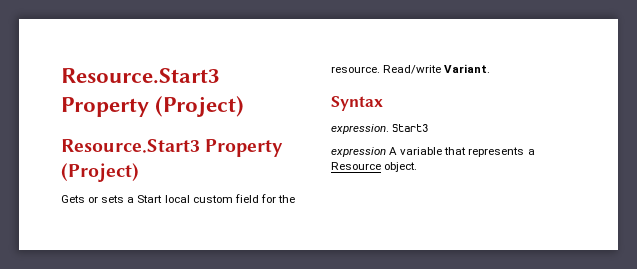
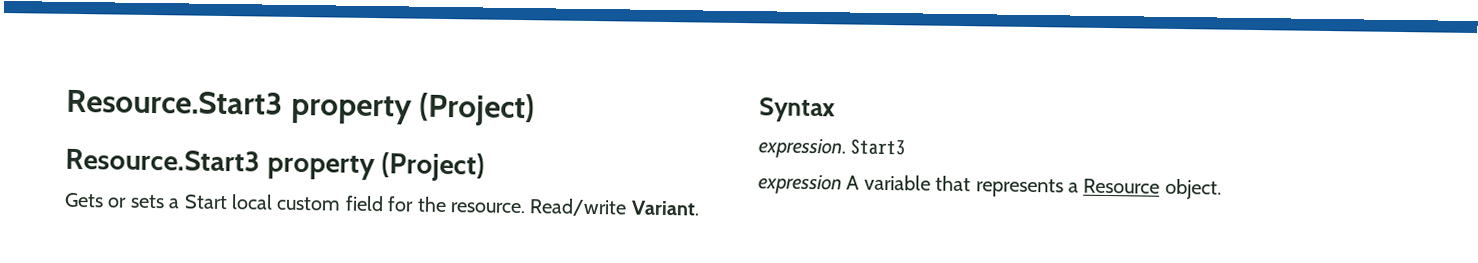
[61,68,220,84] [61,97,149,117] Resource.Start3 Property -> [66,89,412,125] Resource.Start3 property
[205,139,284,157] Property -> [266,154,375,181] property

